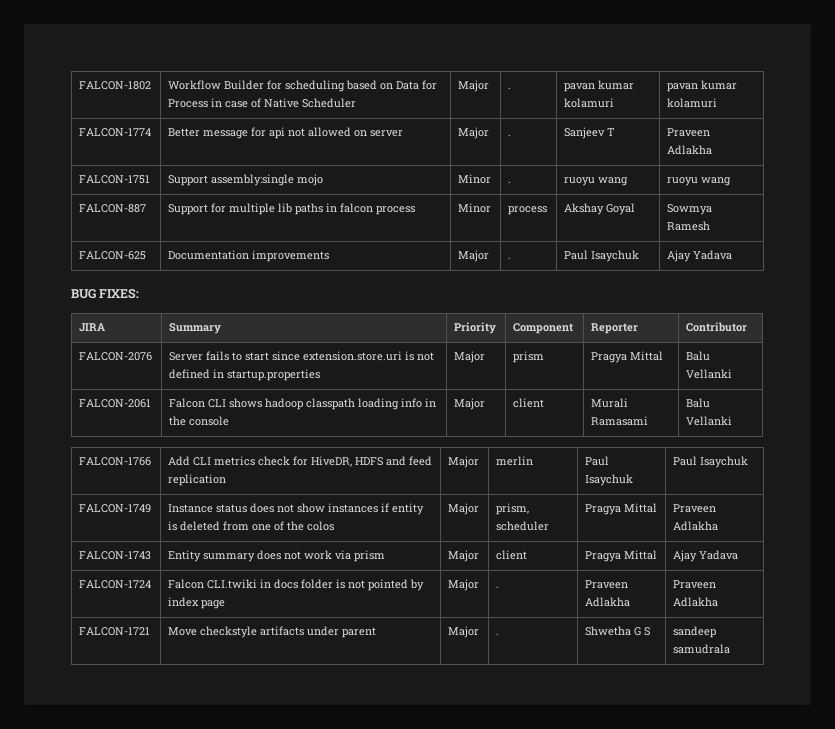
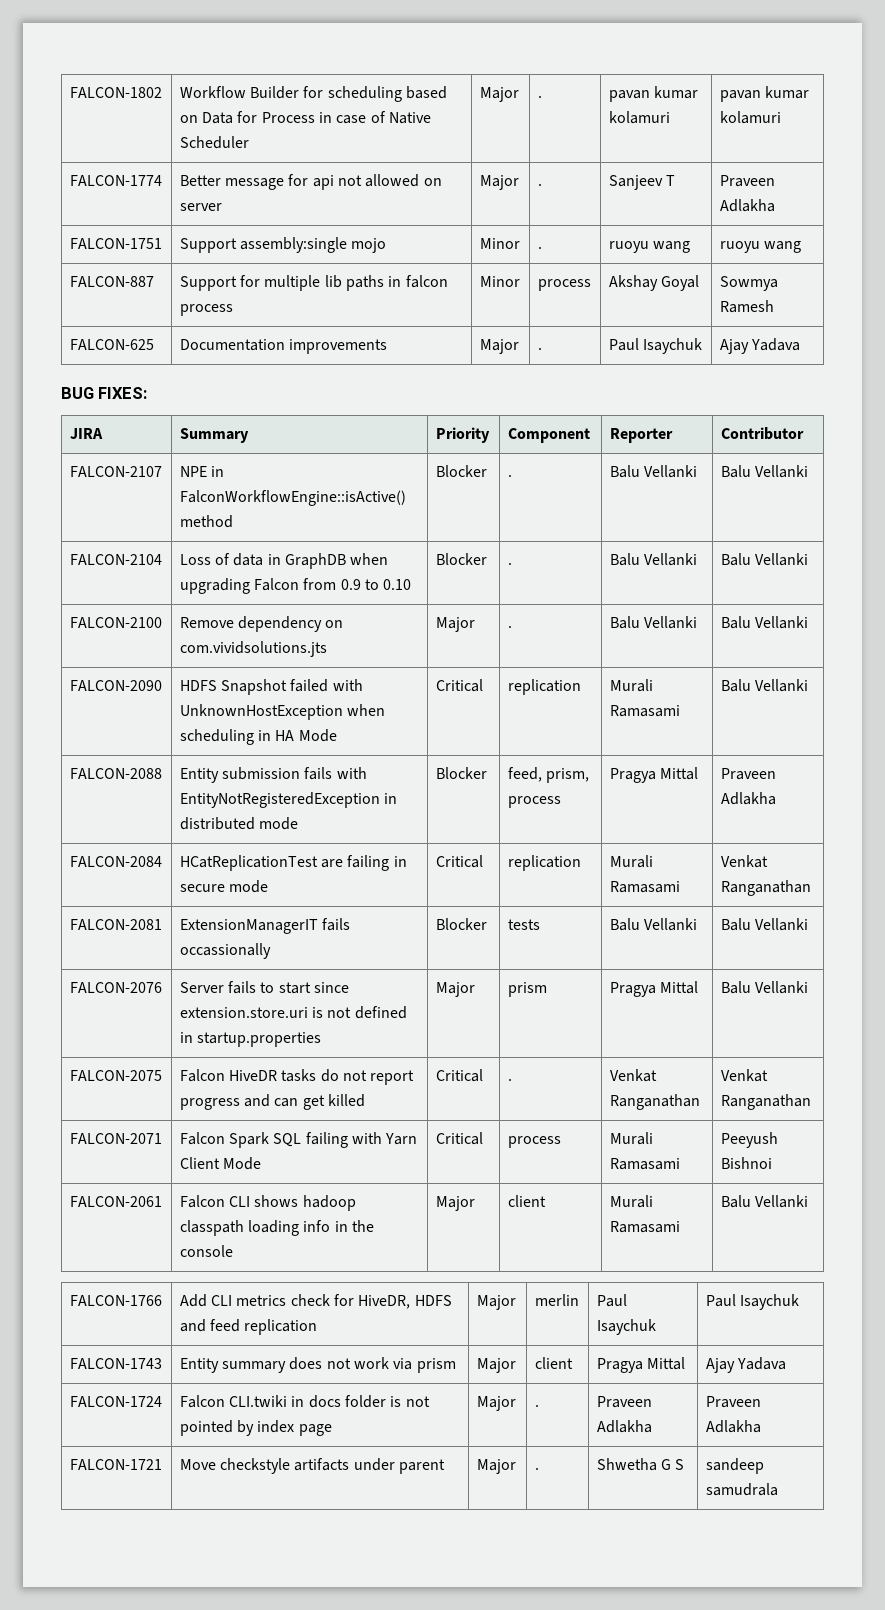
(748, 327) none -> [69,466,162,477] [179,466,225,477] [179,490,406,506] [179,515,233,528] [435,465,487,477] [507,474,512,477] [609,465,698,478] [720,465,809,478] [69,554,162,565] [179,553,389,569] [179,578,412,594] [435,553,487,565] [507,562,512,565] [609,553,698,566] [720,553,809,566] [69,617,162,628] [179,616,344,632] [179,641,327,657] [435,617,475,632] [507,625,512,628] [609,616,698,629] [720,616,809,629] [69,680,162,691] [179,679,363,695] [179,704,386,720] [179,729,337,745] [435,679,483,692] [507,679,581,695] [609,679,653,692] [609,705,680,717] [720,679,809,692] [69,768,162,779] [179,767,367,783] [179,792,398,808] [179,817,299,830] [435,767,487,779] [507,767,590,783] [507,796,561,808] [609,767,699,783] [720,768,776,780] [720,792,776,805] [69,856,162,867] [179,855,407,871] [179,880,269,893] [435,855,483,868] [507,855,581,871] [609,855,653,868] [609,881,680,893] [720,855,768,868] [720,880,811,896] [69,919,162,930] [179,918,351,934] [179,943,271,959] [435,918,487,930] [507,919,540,930] [609,918,698,931] [720,918,809,931] // FALCON-2107 | NPE in FalconWorkflowEngine::isActive() method | Blocker | . | Balu Vellanki | Balu Vellanki // FALCON-2104 | Loss of data in GraphDB when upgrading Falcon from 0.9 to 0.10 | Blocker | . | Balu Vellanki | Balu Vellanki // FALCON-2100 | Remove dependency on com.vividsolutions.jts | Major | . | Balu Vellanki | Balu Vellanki // FALCON-2090 | HDFS Snapshot failed with UnknownHostException when scheduling in HA Mode | Critical | replication | Murali Ramasami | Balu Vellanki // FALCON-2088 | Entity submission fails with EntityNotRegisteredException in distributed mode | Blocker | feed, prism, process | Pragya Mittal | Praveen Adlakha // FALCON-2084 | HCatReplicationTest are failing in secure mode | Critical | replication | Murali Ramasami | Venkat Ranganathan // FALCON-2081 | ExtensionManagerIT fails occassionally | Blocker | tests | Balu Vellanki | Balu Vellanki
(733, 374) none -> [69,1070,162,1081] [179,1069,415,1085] [179,1094,365,1110] [435,1069,483,1082] [507,1078,512,1081] [609,1069,657,1082] [609,1094,700,1110] [720,1069,768,1082] [720,1094,811,1110] [69,1133,162,1144] [179,1132,418,1148] [179,1157,262,1170] [435,1132,483,1145] [507,1136,561,1148] [609,1132,653,1145] [609,1158,680,1170] [720,1132,778,1148] [720,1157,772,1169] // FALCON-2075 | Falcon HiveDR tasks do not report progress and can get killed | Critical | . | Venkat Ranganathan | Venkat Ranganathan // FALCON-2071 | Falcon Spark SQL failing with Yarn Client Mode | Critical | process | Murali Ramasami | Peeyush Bishnoi
[79,504,152,513] [168,503,425,515] [168,521,335,531] [448,503,480,515] [496,503,530,515] [496,521,550,531] [585,503,658,515] [673,504,717,513] [673,521,719,531] // FALCON-1749 | Instance status does not show instances if entity is deleted from one of the colos | Major | prism, scheduler | Pragya Mittal | Praveen Adlakha -> (800, 1302) none

